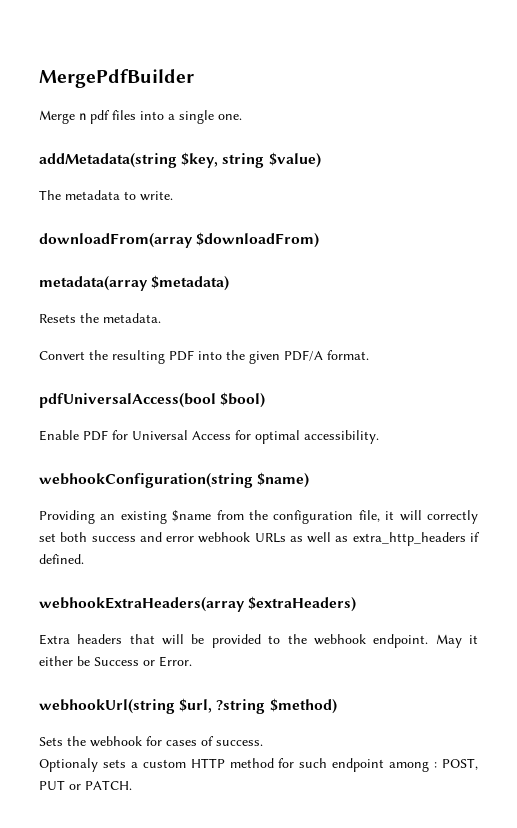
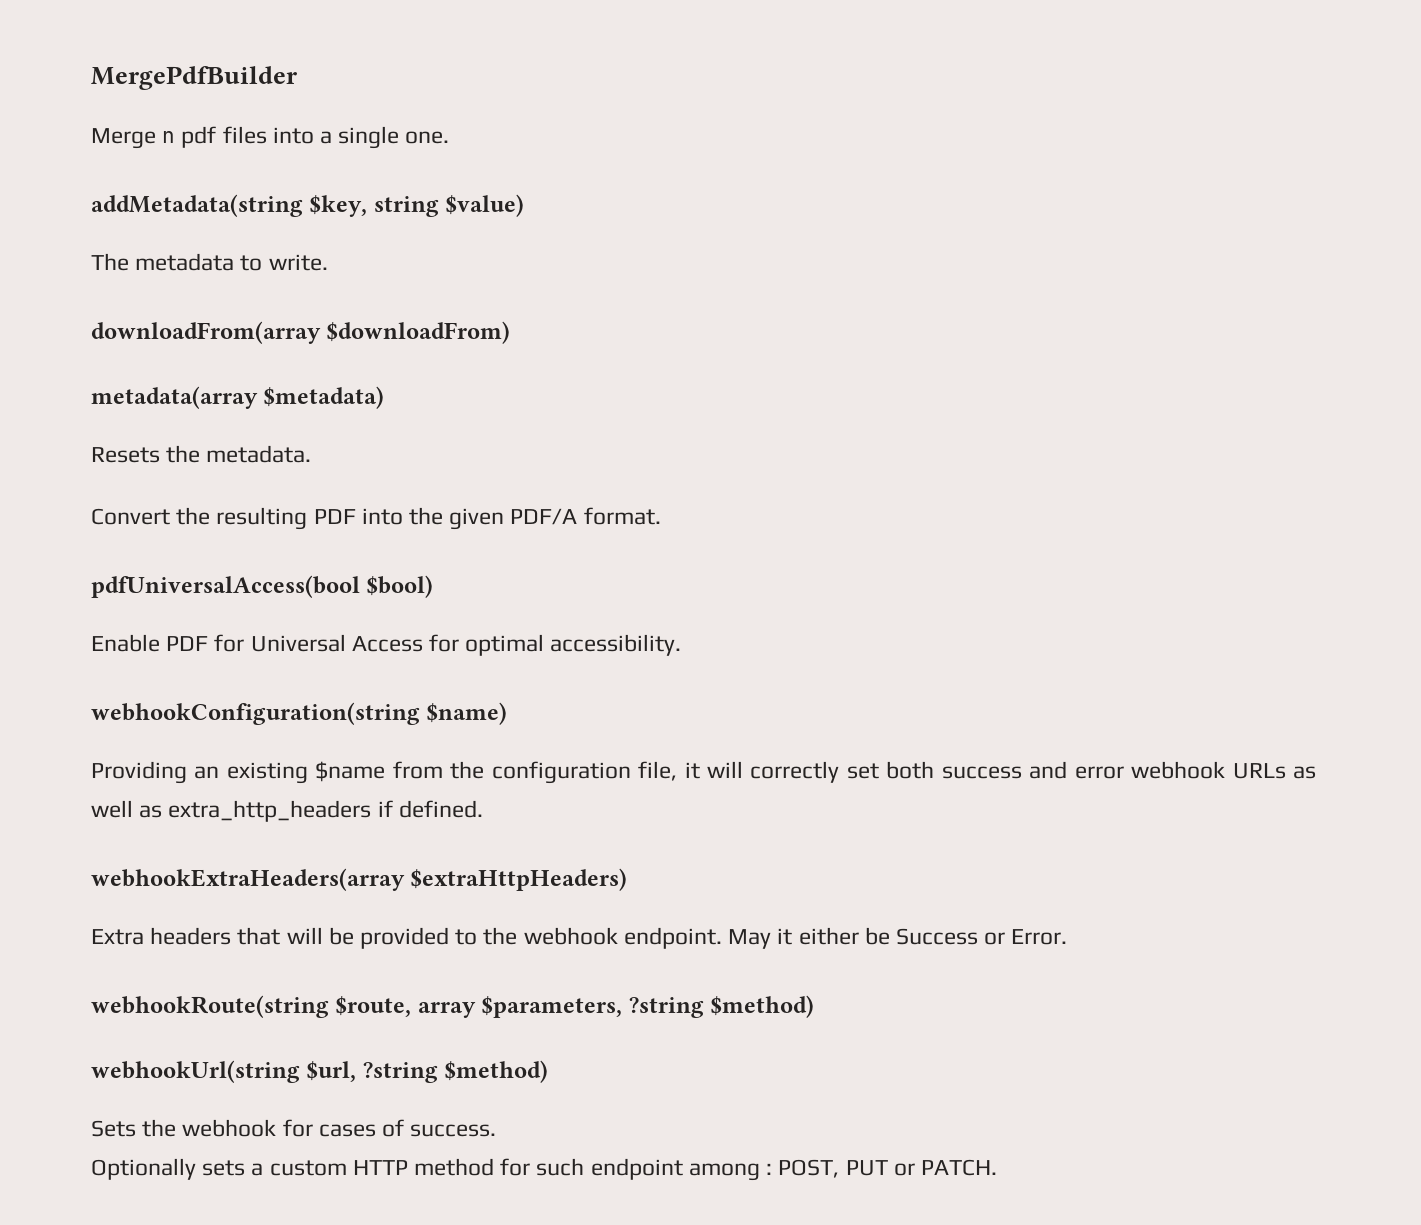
[248,596,357,612] $extraHeaders) -> [410,868,628,891] $extraHttpHeaders)
(192, 661) none -> [91,995,815,1018] // webhookRoute(string $route, array $parameters, ?string $method)
[39,758,98,772] Optionaly -> [91,1158,196,1180] Optionally

